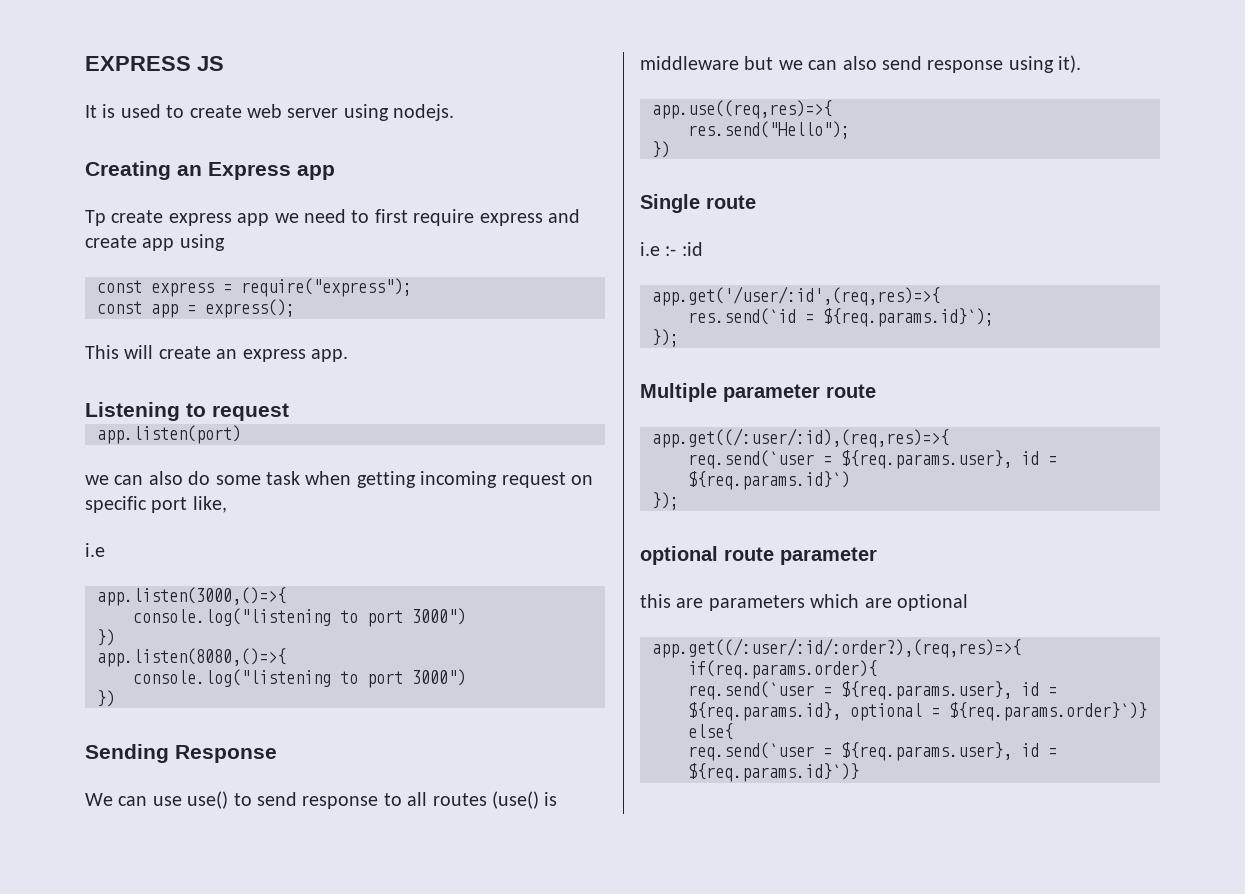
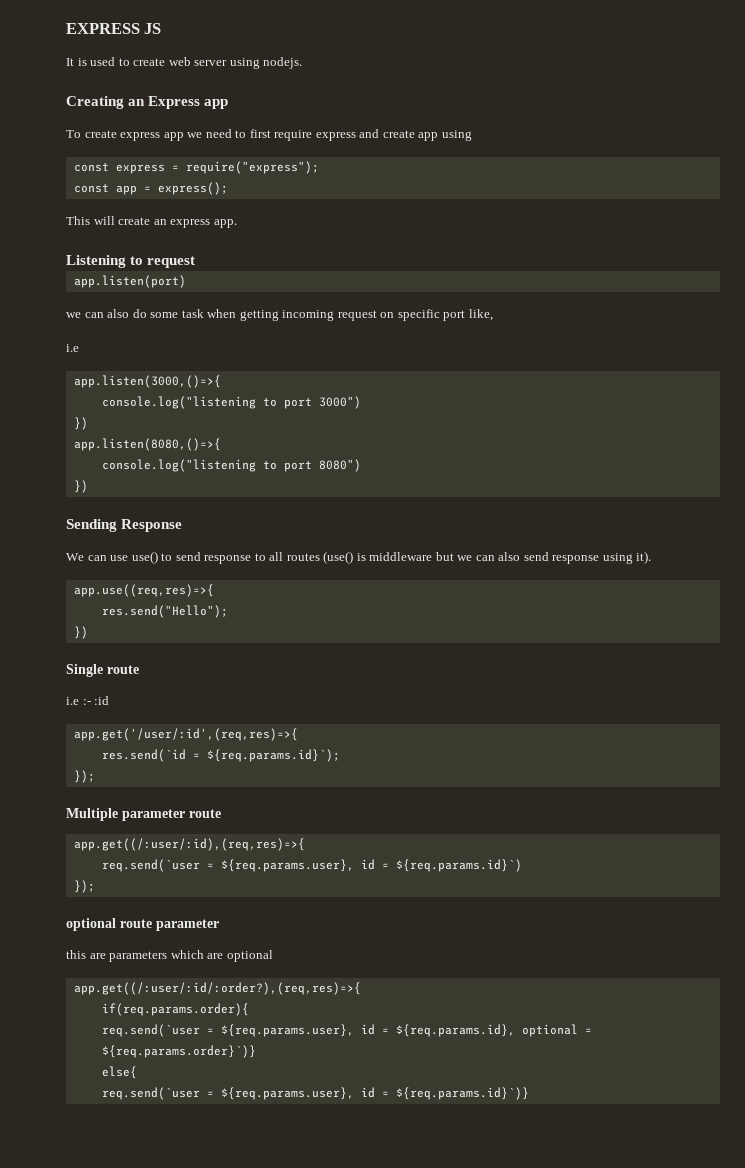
[85,210,106,226] Tp -> [66,130,81,138] To
[412,669,466,686] 3000") -> [318,459,361,472] 8080")

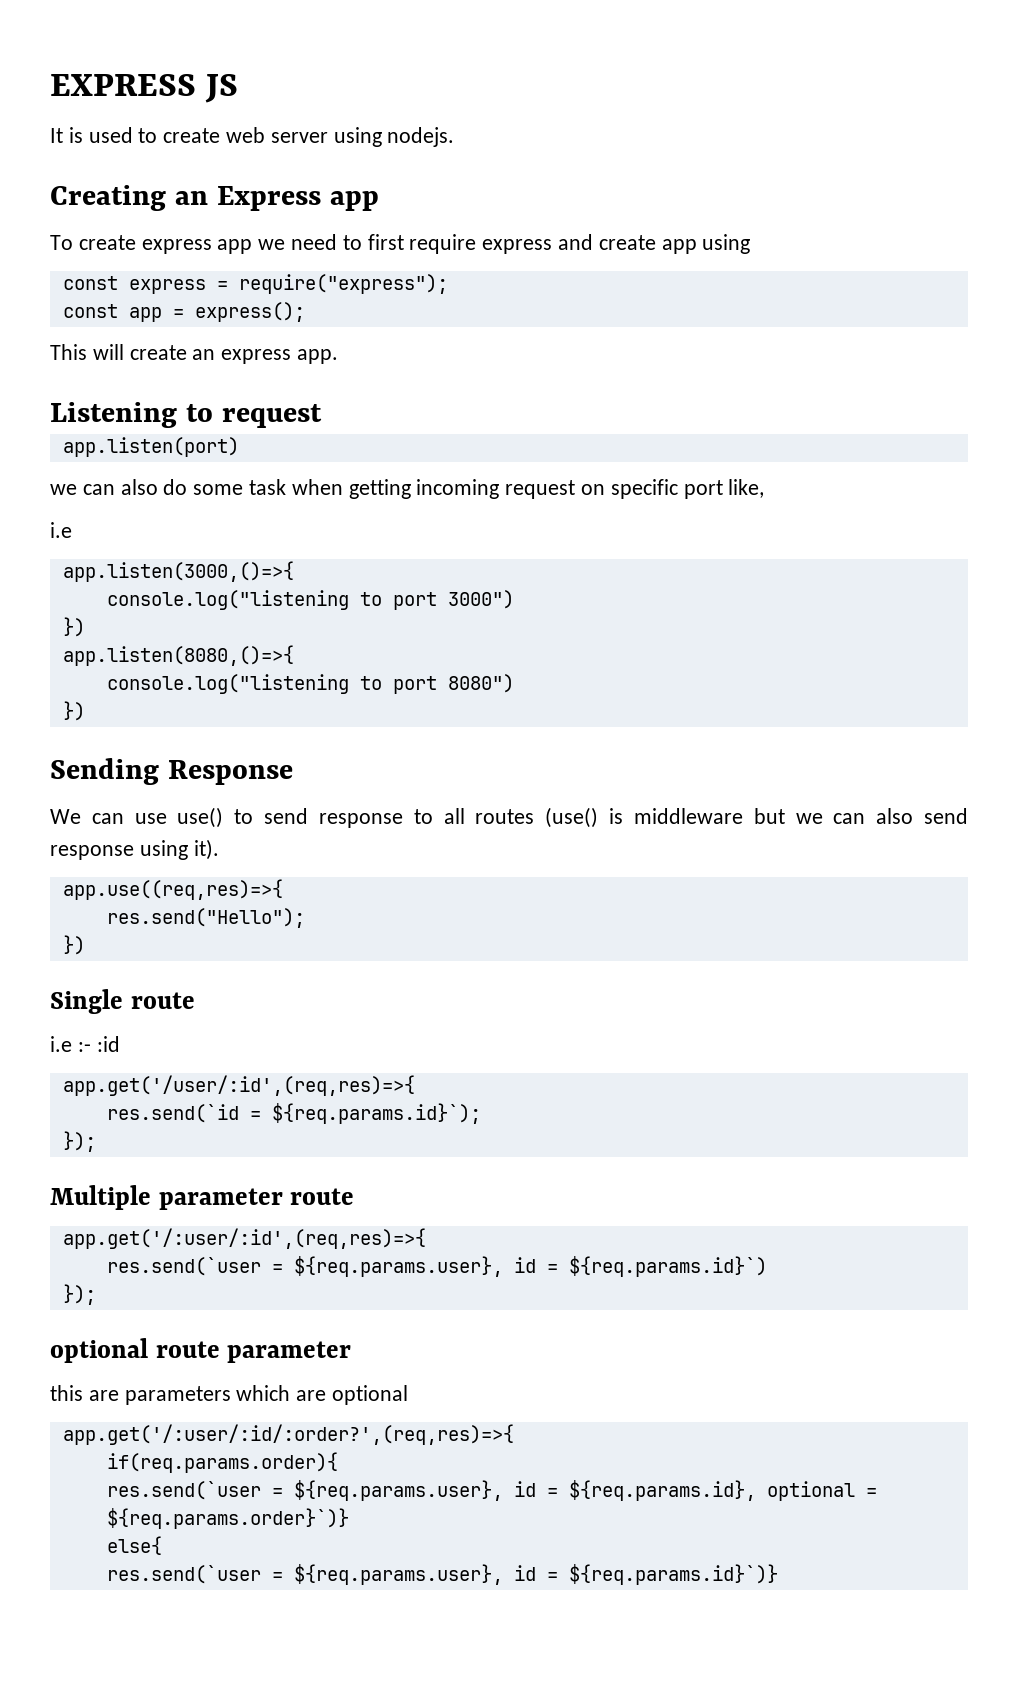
[73,838,305,851] [101,859,200,872] app.get((/:user/:id),(req,res)=>{ // req.send(`user -> [62,1228,426,1249] [106,1257,261,1276] app.get('/:user/:id',(req,res)=>{ // res.send(`user
[73,982,361,995] app.get((/:user/:id/:order?),(req,res)=>{ -> [62,1424,514,1445] app.get('/:user/:id/:order?',(req,res)=>{
[101,1024,200,1037] req.send(`user -> [106,1481,261,1500] res.send(`user
[101,1087,200,1100] req.send(`user -> [106,1565,261,1584] res.send(`user

